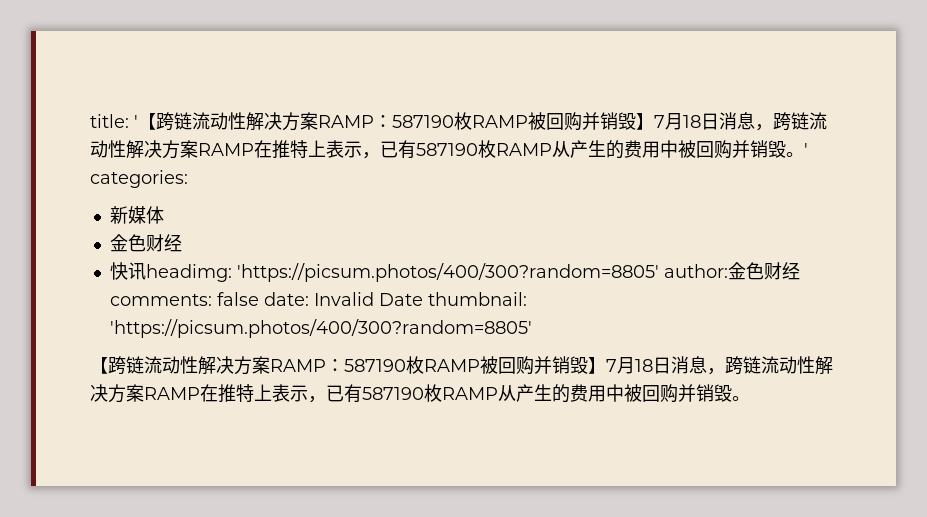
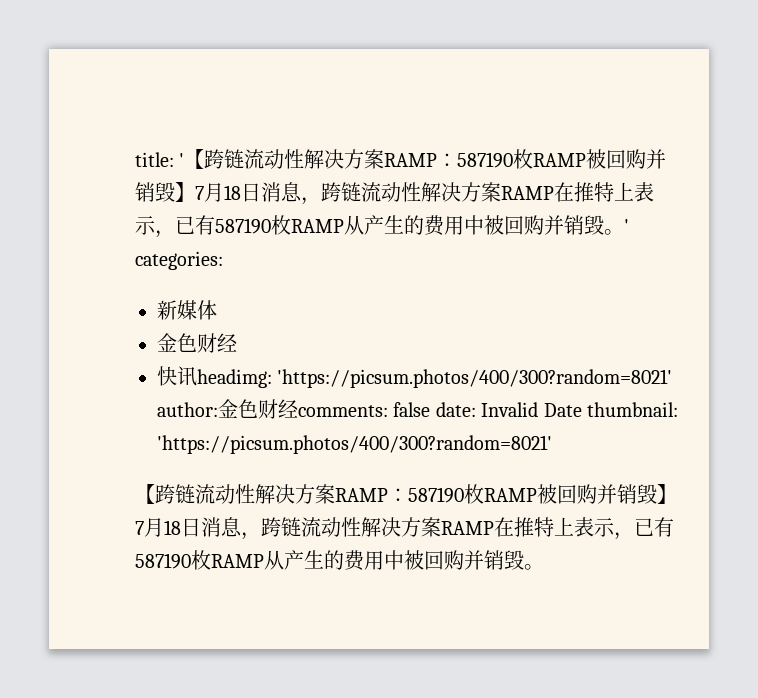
[236,263,659,282] 'https://picsum.photos/400/300?random=8805' -> [277,369,673,388] 'https://picsum.photos/400/300?random=8021'
[109,319,532,338] 'https://picsum.photos/400/300?random=8805' -> [157,435,552,454] 'https://picsum.photos/400/300?random=8021'

